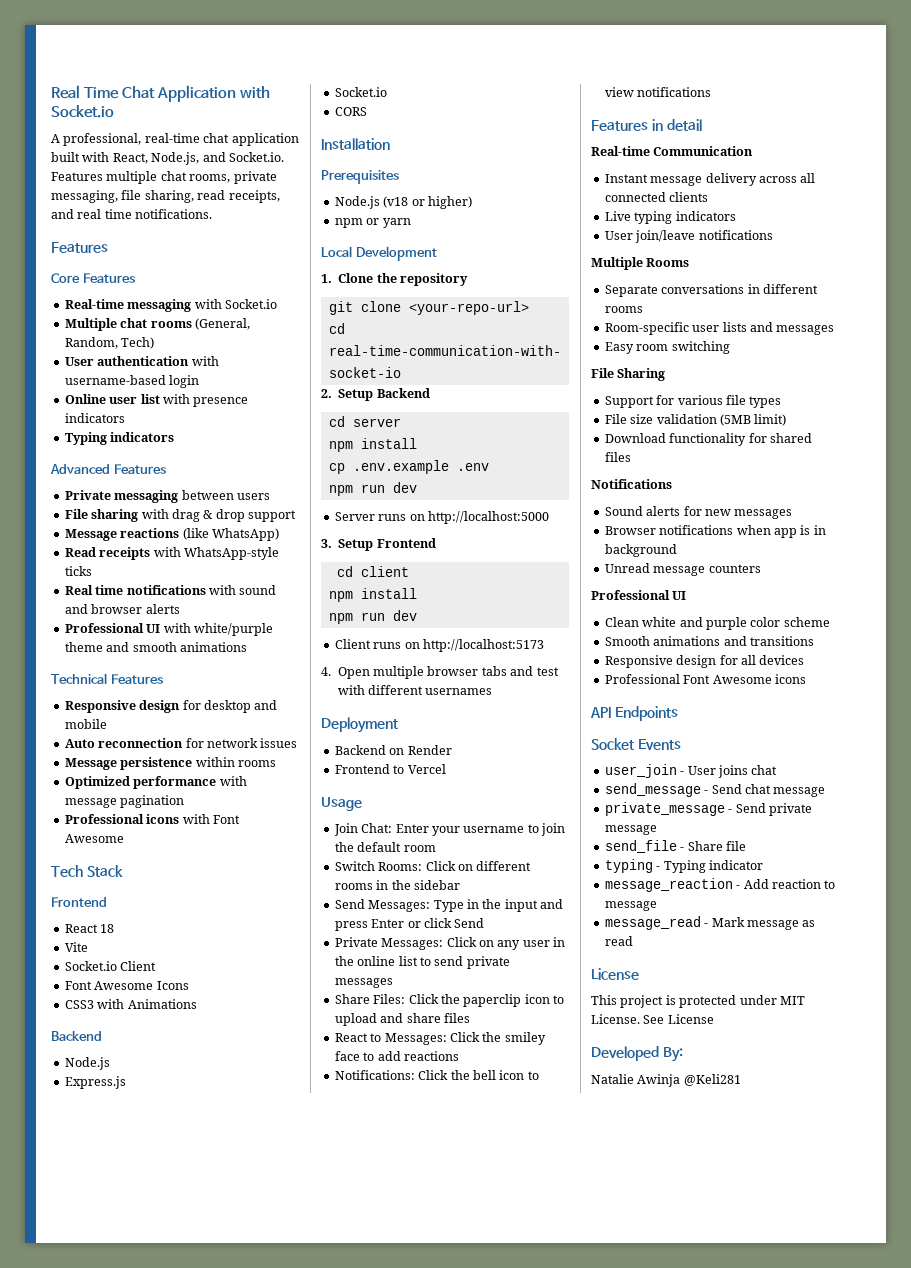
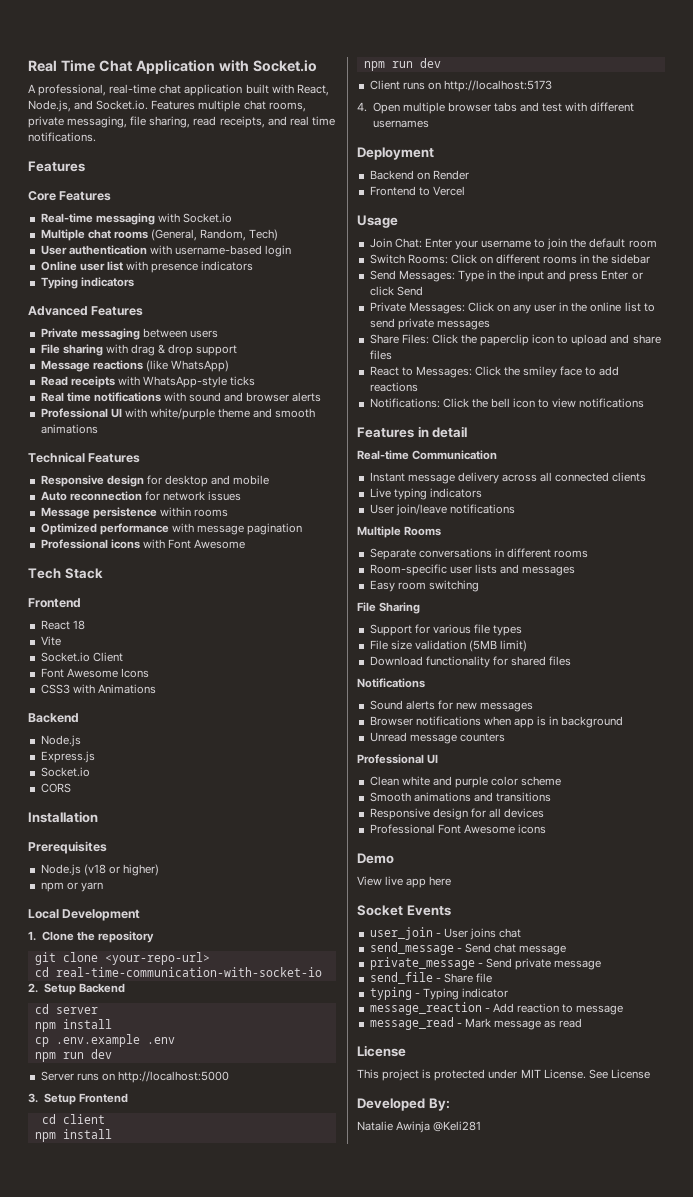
[590,706,678,721] API Endpoints -> [357,853,394,864] [357,876,452,888] Demo // View live app here

